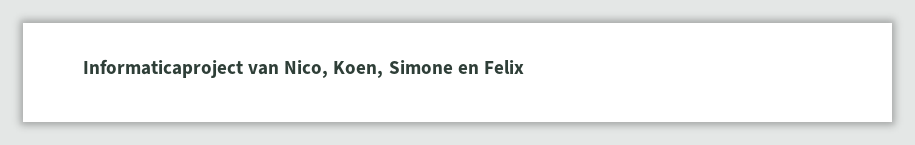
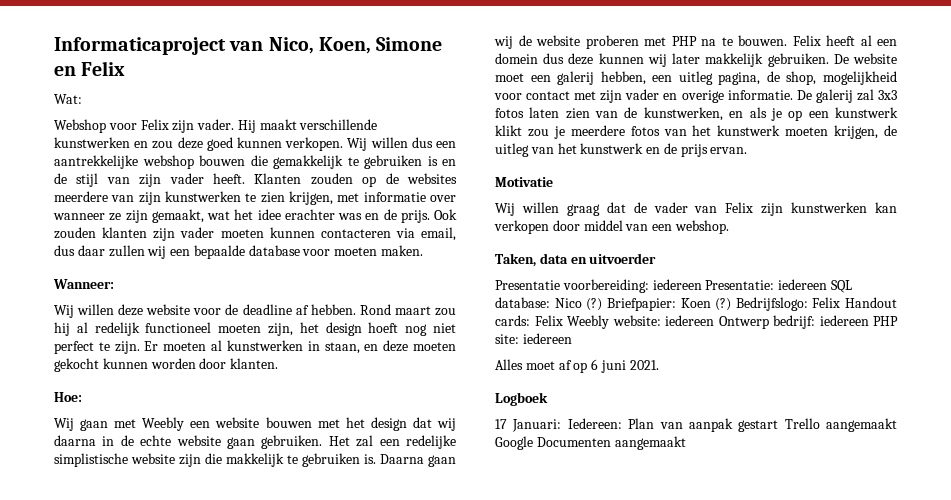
(524, 67) none -> [54,94,82,104] [54,119,378,133] [54,137,456,151] [54,155,456,169] [54,173,457,187] [54,191,456,205] [53,209,457,223] [54,227,456,241] [54,245,424,259] [53,279,114,289] [54,304,456,318] [54,322,457,336] [54,340,456,354] [54,358,279,372] [54,392,82,402] [54,417,456,431] [54,435,456,449] [54,453,456,467] [494,35,897,49] [495,53,897,67] [495,71,897,85] [494,89,897,103] [495,107,898,121] [495,125,897,139] [495,143,748,157] [495,177,553,187] [495,202,897,216] [494,220,729,234] [495,253,657,267] [495,279,852,293] [495,297,897,311] [495,315,898,329] [495,333,572,344] [495,359,659,373] [495,392,548,406] [495,418,897,432] [495,436,686,450] // Wat: // Webshop voor Felix zijn vader. Hij maakt verschillende kunstwerken en zou deze goed kunnen verkopen. Wij willen dus een aantrekkelijke webshop bouwen die gemakkelijk te gebruiken is en de stijl van zijn vader heeft. Klanten zouden op de websites meerdere van zijn kunstwerken te zien krijgen, met informatie over wanneer ze zijn gemaakt, wat het idee erachter was en de prijs. Ook zouden klanten zijn vader moeten kunnen contacteren via email, dus daar zullen wij een bepaalde database voor moeten maken. // Wanneer: // Wij willen deze website voor de deadline af hebben. Rond maart zou hij al redelijk functioneel moeten zijn, het design hoeft nog niet perfect te zijn. Er moeten al kunstwerken in staan, en deze moeten gekocht kunnen worden door klanten. // Hoe: // Wij gaan met Weebly een website bouwen met het design dat wij daarna in de echte website gaan gebruiken. Het zal een redelijke simplistische website zijn die makkelijk te gebruiken is. Daarna gaan wij de website proberen met PHP na te bouwen. Felix heeft al een domein dus deze kunnen wij later makkelijk gebruiken. De website moet een galerij hebben, een uitleg pagina, de shop, mogelijkheid voor contact met zijn vader en overige informatie. De galerij zal 3x3 fotos laten zien van de kunstwerken, en als je op een kunstwerk klikt zou je meerdere fotos van het kunstwerk moeten krijgen, de uitleg van het kunstwerk en de prijs ervan. // Motivatie // Wij willen graag dat de vader van Felix zijn kunstwerken kan verkopen door middel van een webshop. // Taken, data en uitvoerder // Presentatie voorbereiding: iedereen Presentatie: iedereen SQL database: Nico (?) Briefpapier: Koen (?) Bedrijfslogo: Felix Handout cards: Felix Weebly website: iedereen Ontwerp bedrijf: iedereen PHP site: iedereen // Alles moet af op 6 juni 2021. // Logboek // 17 Januari: Iedereen: Plan van aanpak gestart Trello aangemaakt Google Documenten aangemaakt

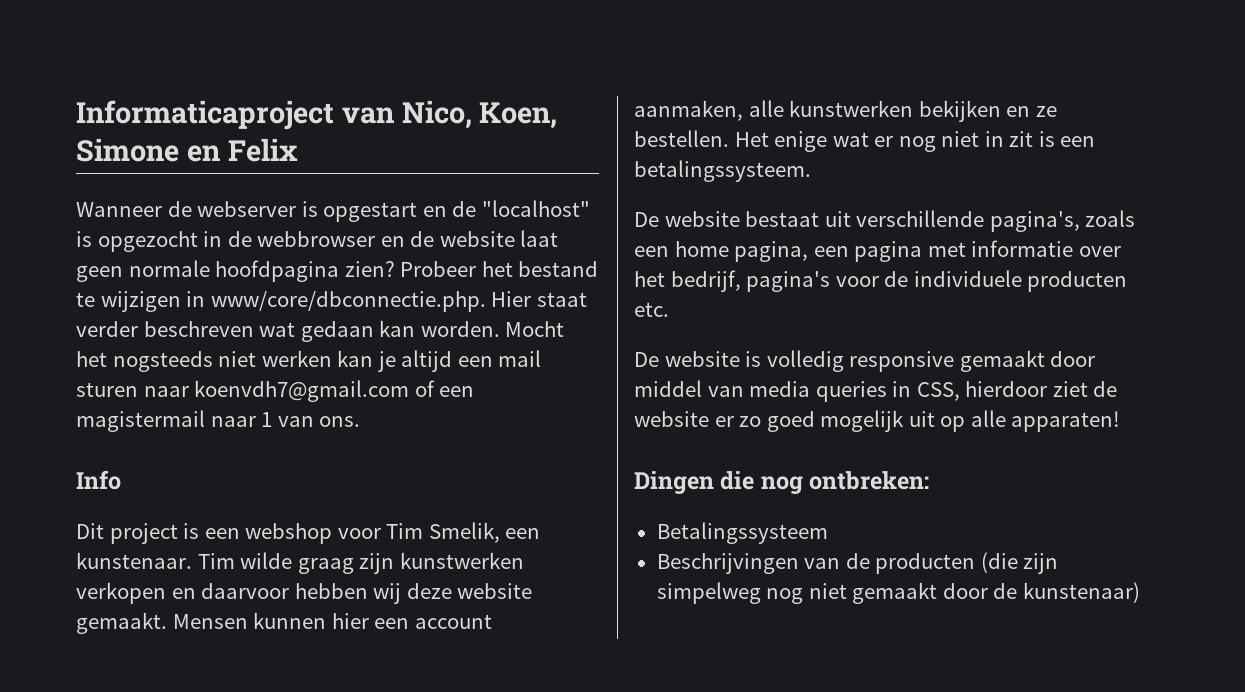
[54,94,82,104] [54,119,378,133] [54,137,456,151] [54,155,456,169] [54,173,457,187] [54,191,456,205] [53,209,457,223] [54,227,456,241] [54,245,424,259] [53,279,114,289] [54,304,456,318] [54,322,457,336] [54,340,456,354] [54,358,279,372] [54,392,82,402] [54,417,456,431] [54,435,456,449] [54,453,456,467] [494,35,897,49] [495,53,897,67] [495,71,897,85] [494,89,897,103] [495,107,898,121] [495,125,897,139] [495,143,748,157] [495,177,553,187] [495,202,897,216] [494,220,729,234] [495,253,657,267] [495,279,852,293] [495,297,897,311] [495,315,898,329] [495,333,572,344] [495,359,659,373] [495,392,548,406] [495,418,897,432] [495,436,686,450] Wat: // Webshop voor Felix zijn vader. Hij maakt verschillende kunstwerken en zou deze goed kunnen verkopen. Wij willen dus een aantrekkelijke webshop bouwen die gemakkelijk te gebruiken is en de stijl van zijn vader heeft. Klanten zouden op de websites meerdere van zijn kunstwerken te zien krijgen, met informatie over wanneer ze zijn gemaakt, wat het idee erachter was en de prijs. Ook zouden klanten zijn vader moeten kunnen contacteren via email, dus daar zullen wij een bepaalde database voor moeten maken. // Wanneer: // Wij willen deze website voor de deadline af hebben. Rond maart zou hij al redelijk functioneel moeten zijn, het design hoeft nog niet perfect te zijn. Er moeten al kunstwerken in staan, en deze moeten gekocht kunnen worden door klanten. // Hoe: // Wij gaan met Weebly een website bouwen met het design dat wij daarna in de echte website gaan gebruiken. Het zal een redelijke simplistische website zijn die makkelijk te gebruiken is. Daarna gaan wij de website proberen met PHP na te bouwen. Felix heeft al een domein dus deze kunnen wij later makkelijk gebruiken. De website moet een galerij hebben, een uitleg pagina, de shop, mogelijkheid voor contact met zijn vader en overige informatie. De galerij zal 3x3 fotos laten zien van de kunstwerken, en als je op een kunstwerk klikt zou je meerdere fotos van het kunstwerk moeten krijgen, de uitleg van het kunstwerk en de prijs ervan. // Motivatie // Wij willen graag dat de vader van Felix zijn kunstwerken kan verkopen door middel van een webshop. // Taken, data en uitvoerder // Presentatie voorbereiding: iedereen Presentatie: iedereen SQL database: Nico (?) Briefpapier: Koen (?) Bedrijfslogo: Felix Handout cards: Felix Weebly website: iedereen Ontwerp bedrijf: iedereen PHP site: iedereen // Alles moet af op 6 juni 2021. // Logboek // 17 Januari: Iedereen: Plan van aanpak gestart Trello aangemaakt Google Documenten aangemaakt -> [76,200,590,222] [76,230,559,252] [76,260,599,282] [76,291,587,312] [76,320,565,342] [76,350,542,372] [76,380,475,402] [76,410,361,432] [76,470,121,490] [76,522,541,544] [76,552,524,574] [76,582,533,604] [76,612,492,634] [634,100,1057,122] [634,130,1096,152] [634,160,811,182] [634,210,1136,232] [634,240,1121,262] [634,270,1128,292] [634,302,669,317] [634,350,1096,372] [634,380,1118,402] [634,410,1121,432] [634,471,930,495] [656,522,828,544] [656,552,1059,574] [656,582,1140,604] Wanneer de webserver is opgestart en de "localhost" is opgezocht in de webbrowser en de website laat geen normale hoofdpagina zien? Probeer het bestand te wijzigen in www/core/dbconnectie.php. Hier staat verder beschreven wat gedaan kan worden. Mocht het nogsteeds niet werken kan je altijd een mail sturen naar koenvdh7@gmail.com of een magistermail naar 1 van ons. // Info // Dit project is een webshop voor Tim Smelik, een kunstenaar. Tim wilde graag zijn kunstwerken verkopen en daarvoor hebben wij deze website gemaakt. Mensen kunnen hier een account aanmaken, alle kunstwerken bekijken en ze bestellen. Het enige wat er nog niet in zit is een betalingssysteem. // De website bestaat uit verschillende pagina's, zoals een home pagina, een pagina met informatie over het bedrijf, pagina's voor de individuele producten etc. // De website is volledig responsive gemaakt door middel van media queries in CSS, hierdoor ziet de website er zo goed mogelijk uit op alle apparaten! // Dingen die nog ontbreken: // Betalingssysteem // Beschrijvingen van de producten (die zijn simpelweg nog niet gemaakt door de kunstenaar)

